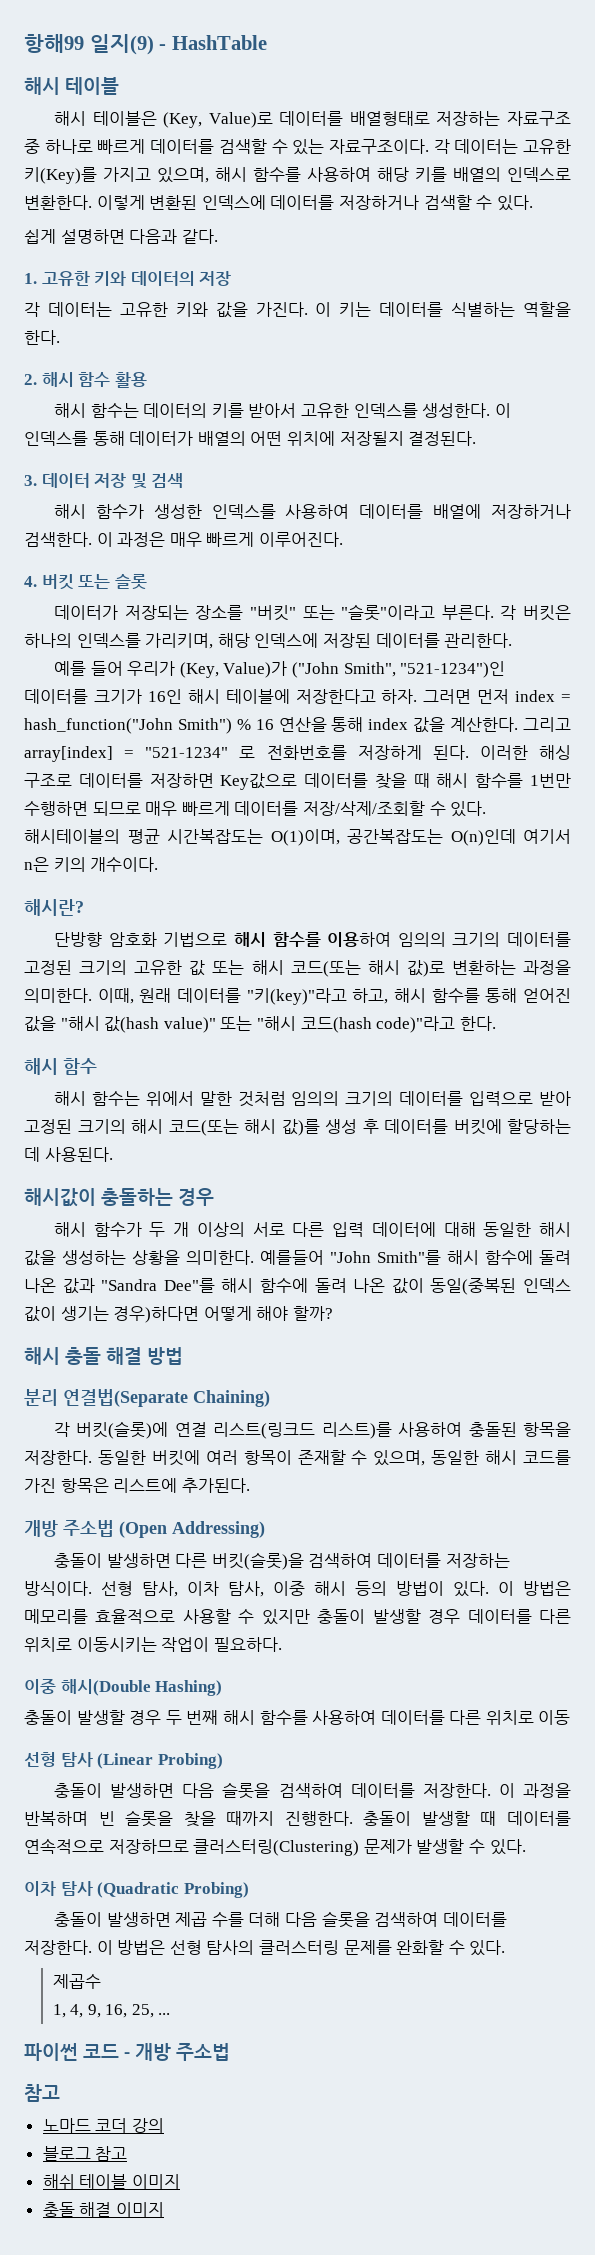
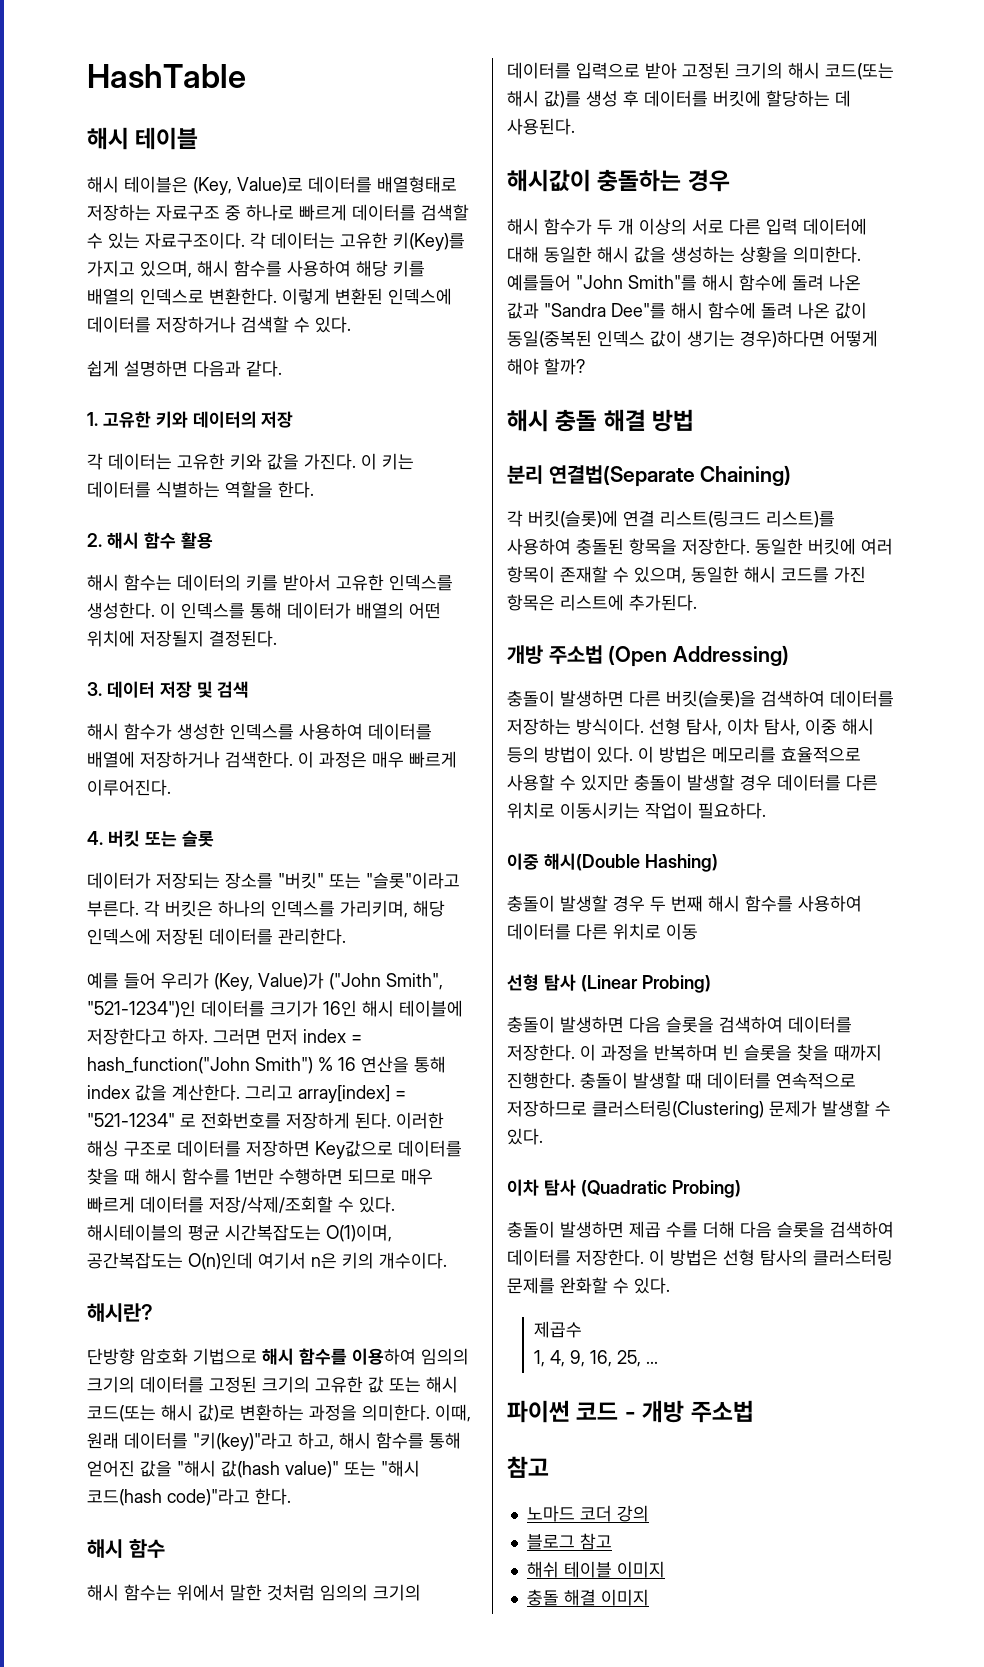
[24,34,167,55] 항해99 일지(9) - -> (87, 76) none

